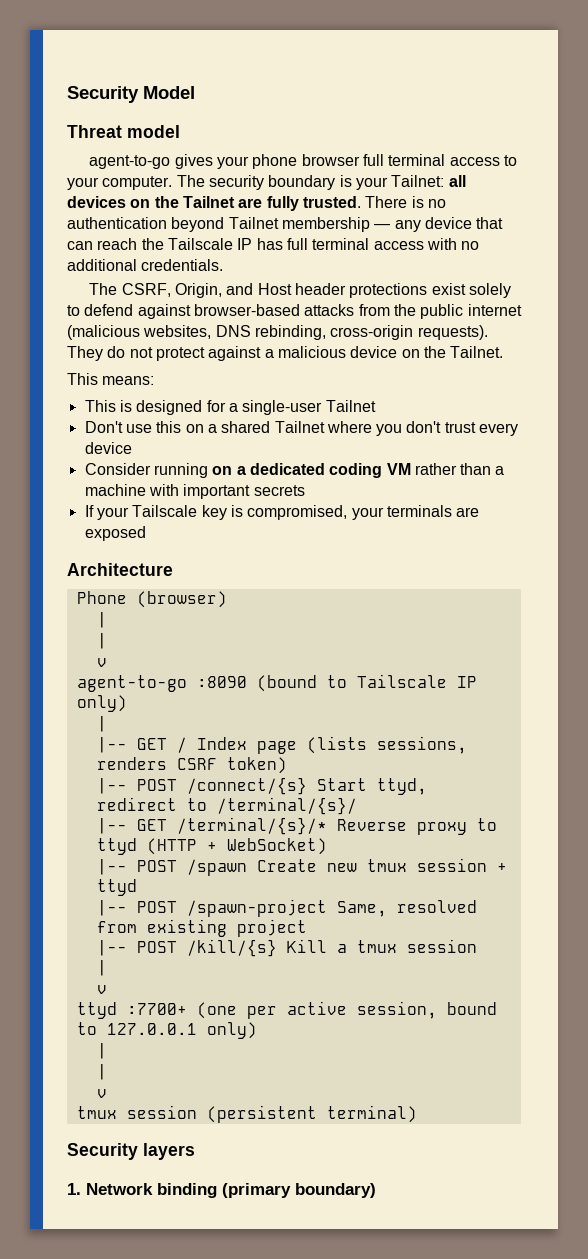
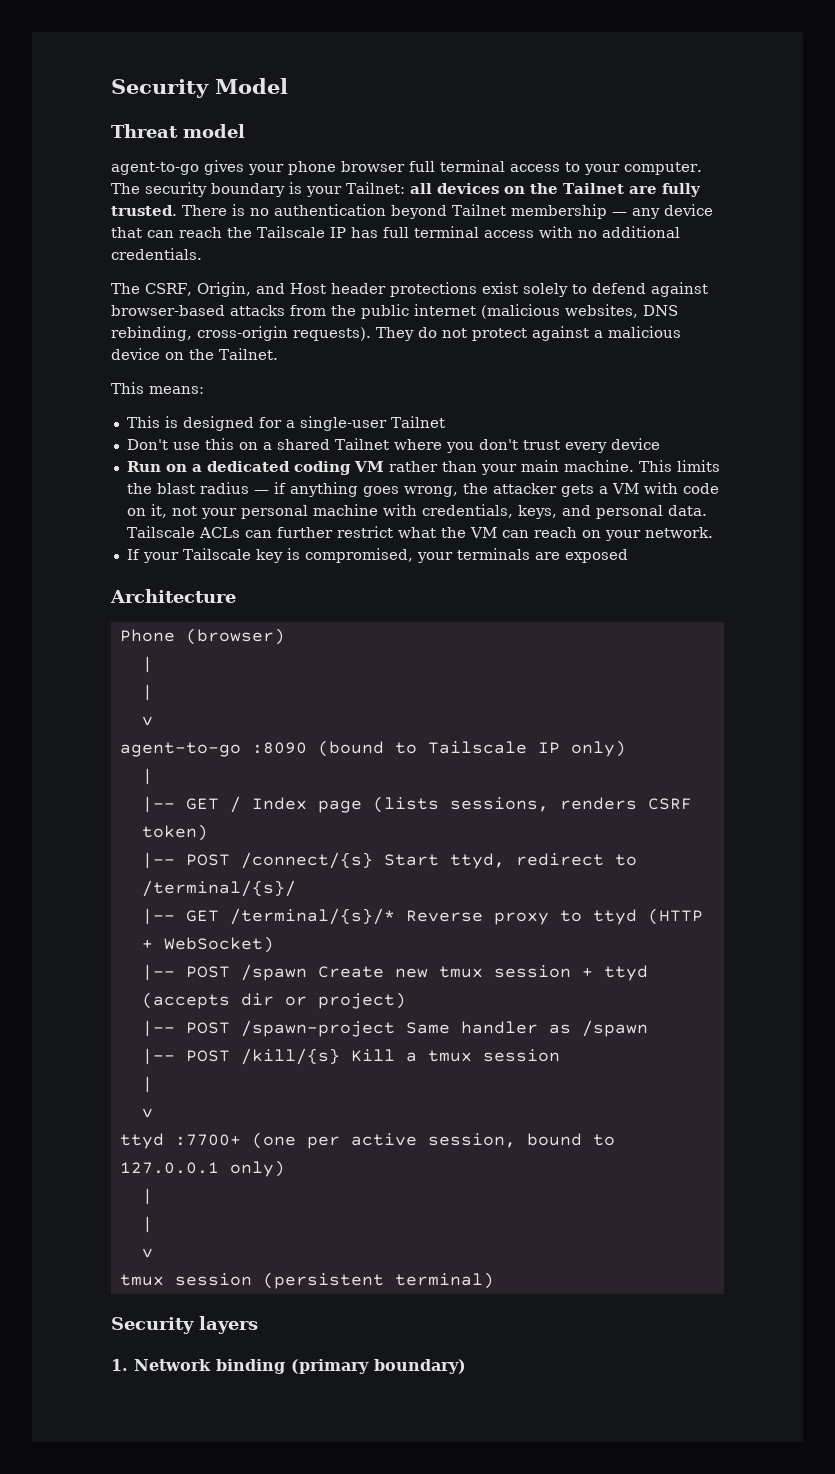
[84,463,208,478] Consider running -> [126,461,161,472] Run
[495,466,505,475] [84,484,305,499] a machine with important secrets -> [480,460,720,475] [126,482,719,497] [126,504,707,519] [126,526,713,541] your main machine. This limits the blast radius — if anything goes wrong, the attacker gets a VM with code on it, not your personal machine with credentials, keys, and personal data. Tailscale ACLs can further restrict what the VM can reach on your network.
(137, 887) none -> [141,992,406,1009] (accepts dir or project)
[336,900,477,917] [96,919,307,937] Same, resolved from existing project -> [405,1020,648,1037] Same handler as /spawn

